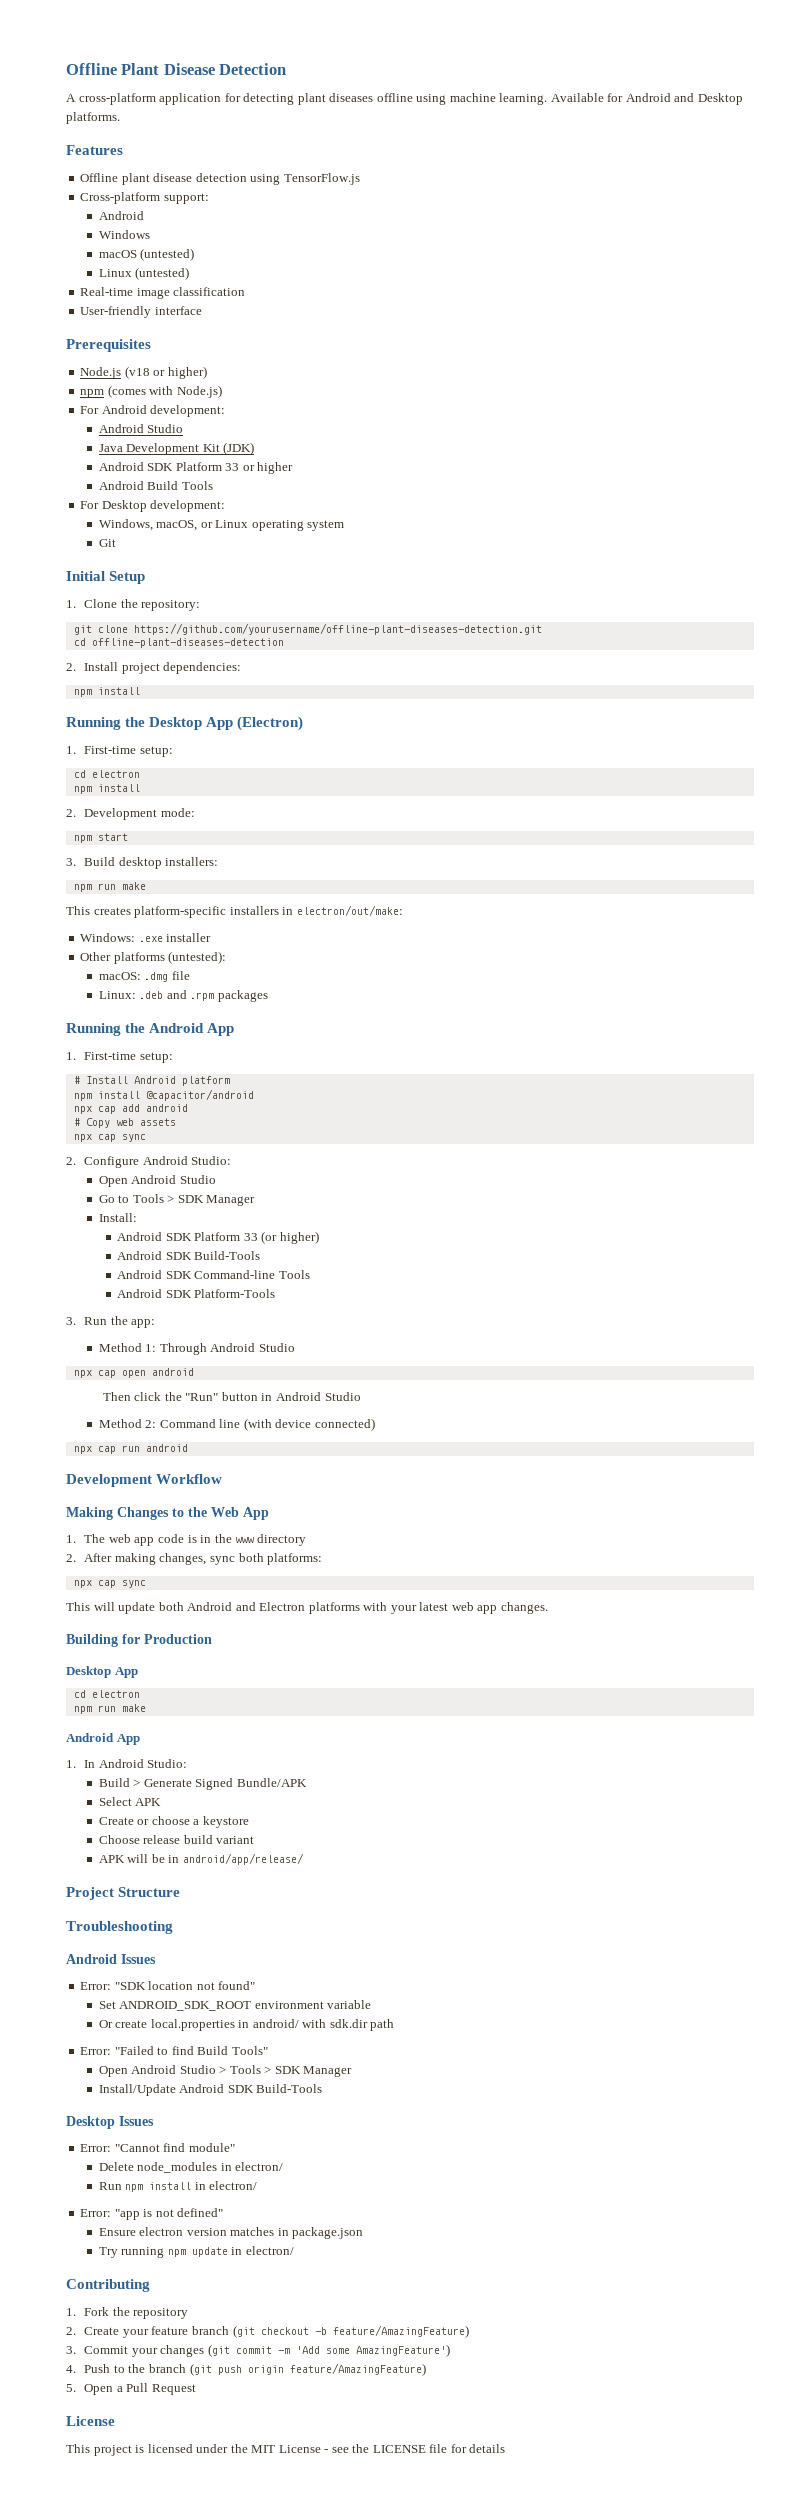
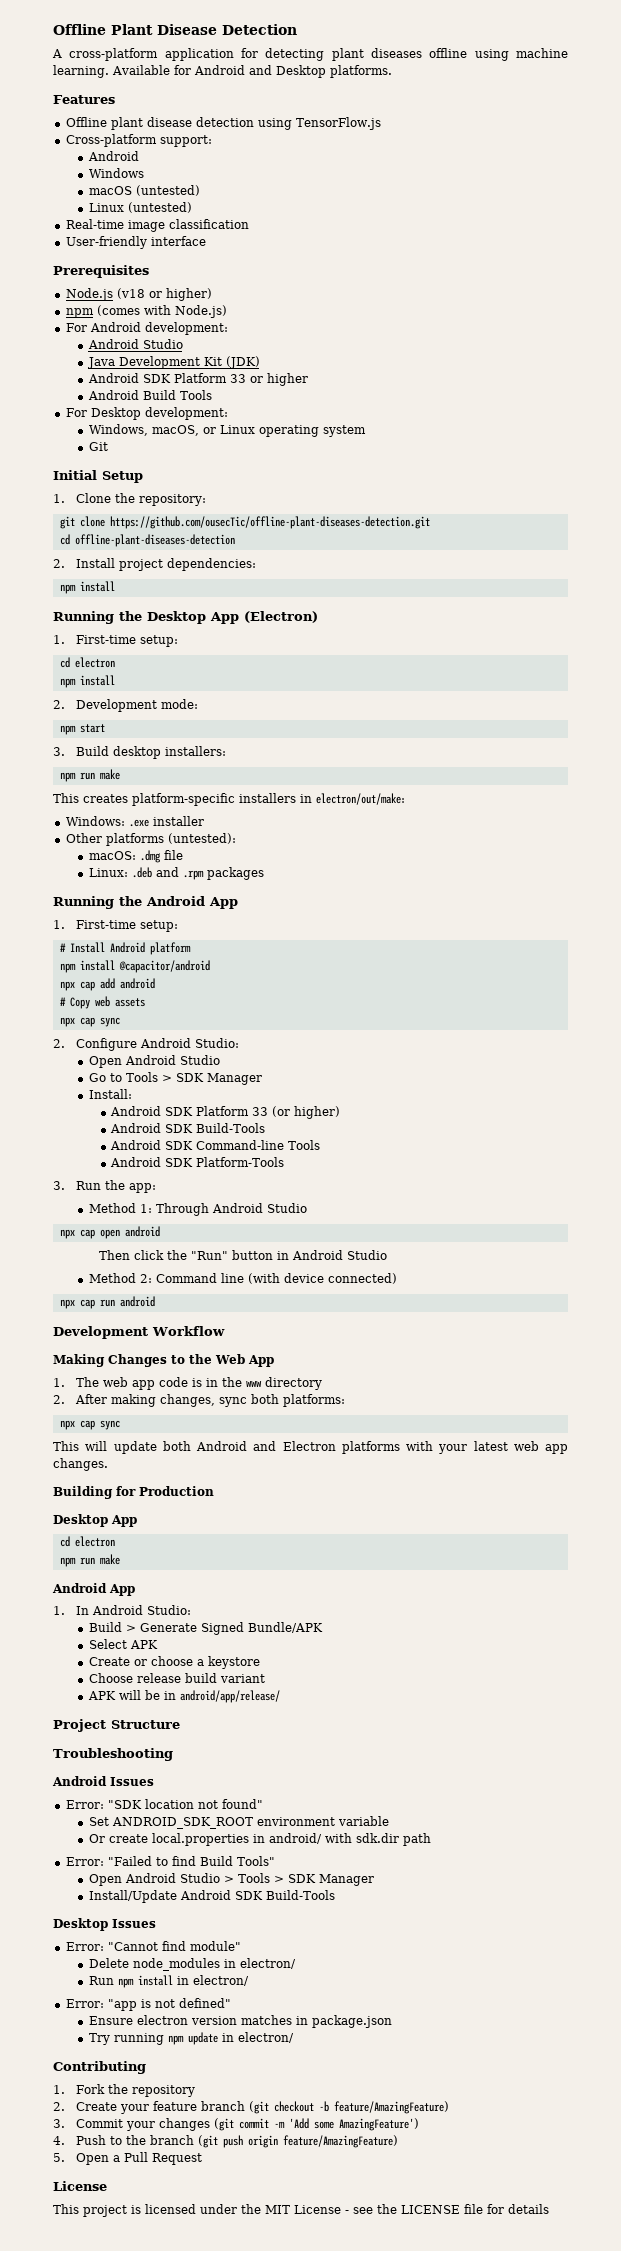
[133,623,542,635] https://github.com/yourusername/offline-plant-diseases-detection.git -> [109,516,430,529] https://github.com/ousecTic/offline-plant-diseases-detection.git

